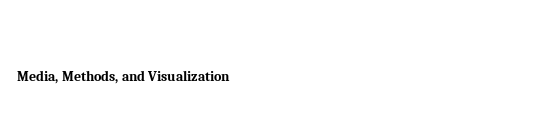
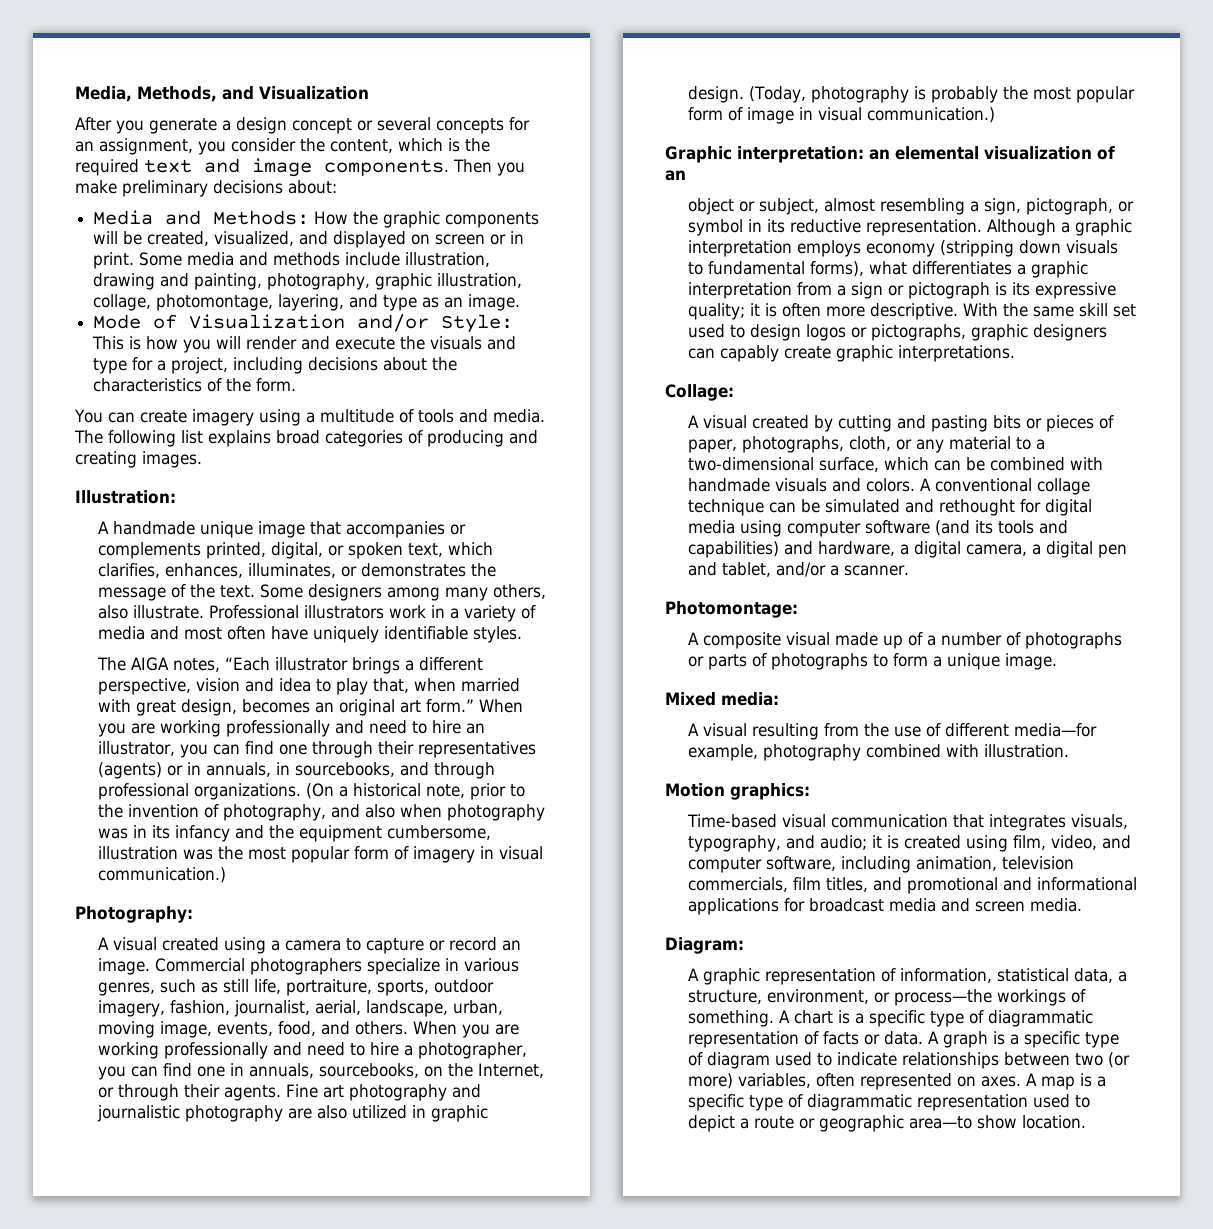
(231, 75) none -> [75,117,530,134] [75,138,490,155] [75,158,525,177] [75,180,337,197] [93,210,540,228] [93,231,525,248] [93,252,491,269] [93,273,523,290] [93,294,521,311] [93,314,514,333] [92,336,517,353] [93,357,458,374] [93,378,297,392] [74,409,545,426] [74,430,538,447] [75,451,202,468] [75,490,176,504] [98,521,467,538] [98,542,494,559] [98,563,497,578] [98,584,547,601] [98,605,537,622] [98,626,523,643] [97,657,484,674] [98,678,521,695] [98,699,524,716] [98,720,486,737] [98,741,537,758] [98,762,496,779] [98,783,526,800] [98,804,546,821] [98,825,492,842] [98,846,544,863] [98,867,227,883] [75,906,193,923] [98,937,522,954] [98,958,520,975] [98,979,495,996] [98,1000,504,1017] [98,1021,520,1038] [98,1042,528,1059] [98,1063,545,1080] [98,1084,481,1101] [97,1105,489,1122] [688,86,1135,103] [688,107,996,124] [665,146,1115,163] [665,170,686,181] [688,198,1135,215] [688,219,1133,236] [688,240,1119,257] [688,261,1089,278] [688,282,1117,299] [688,303,1137,320] [688,324,1108,341] [688,345,1016,362] [665,384,734,401] [688,415,1115,432] [688,436,1046,453] [688,457,1104,472] [688,478,1091,495] [688,499,1093,516] [688,520,1069,537] [688,541,1128,558] [688,562,910,577] [665,601,798,618] [688,632,1123,649] [688,653,1058,670] [665,692,779,706] [688,723,1098,740] [688,744,1070,761] [665,783,810,800] [687,814,1129,831] [688,835,1132,852] [688,856,1075,873] [688,877,1138,894] [688,898,1083,915] [665,937,744,954] [688,968,1128,985] [688,989,1087,1006] [688,1010,1094,1027] [688,1031,1120,1048] [688,1052,1131,1069] [688,1073,1107,1090] [688,1094,1091,1111] [688,1115,1087,1132] // After you generate a design concept or several concepts for an assignment, you consider the content, which is the required text and image components. Then you make preliminary decisions about: // Media and Methods: How the graphic components will be created, visualized, and displayed on screen or in print. Some media and methods include illustration, drawing and painting, photography, graphic illustration, collage, photomontage, layering, and type as an image. // Mode of Visualization and/or Style: This is how you will render and execute the visuals and type for a project, including decisions about the characteristics of the form. // You can create imagery using a multitude of tools and media. The following list explains broad categories of producing and creating images. // Illustration: // A handmade unique image that accompanies or complements printed, digital, or spoken text, which clarifies, enhances, illuminates, or demonstrates the message of the text. Some designers among many others, also illustrate. Professional illustrators work in a variety of media and most often have uniquely identifiable styles. // The AIGA notes, “Each illustrator brings a different perspective, vision and idea to play that, when married with great design, becomes an original art form.” When you are working professionally and need to hire an illustrator, you can find one through their representatives (agents) or in annuals, in sourcebooks, and through professional organizations. (On a historical note, prior to the invention of photography, and also when photography was in its infancy and the equipment cumbersome, illustration was the most popular form of imagery in visual communication.) // Photography: // A visual created using a camera to capture or record an image. Commercial photographers specialize in various genres, such as still life, portraiture, sports, outdoor imagery, fashion, journalist, aerial, landscape, urban, moving image, events, food, and others. When you are working professionally and need to hire a photographer, you can find one in annuals, sourcebooks, on the Internet, or through their agents. Fine art photography and journalistic photography are also utilized in graphic design. (Today, photography is probably the most popular form of image in visual communication.) // Graphic interpretation: an elemental visualization of an // object or subject, almost resembling a sign, pictograph, or symbol in its reductive representation. Although a graphic interpretation employs economy (stripping down visuals to fundamental forms), what differentiates a graphic interpretation from a sign or pictograph is its expressive quality; it is often more descriptive. With the same skill set used to design logos or pictographs, graphic designers can capably create graphic interpretations. // Collage: // A visual created by cutting and pasting bits or pieces of paper, photographs, cloth, or any material to a two-dimensional surface, which can be combined with handmade visuals and colors. A conventional collage technique can be simulated and rethought for digital media using computer software (and its tools and capabilities) and hardware, a digital camera, a digital pen and tablet, and/or a scanner. // Photomontage: // A composite visual made up of a number of photographs or parts of photographs to form a unique image. // Mixed media: // A visual resulting from the use of different media—for example, photography combined with illustration. // Motion graphics: // Time-based visual communication that integrates visuals, typography, and audio; it is created using film, video, and computer software, including animation, television commercials, film titles, and promotional and informational applications for broadcast media and screen media. // Diagram: // A graphic representation of information, statistical data, a structure, environment, or process—the workings of something. A chart is a specific type of diagrammatic representation of facts or data. A graph is a specific type of diagram used to indicate relationships between two (or more) variables, often represented on axes. A map is a specific type of diagrammatic representation used to depict a route or geographic area—to show location.

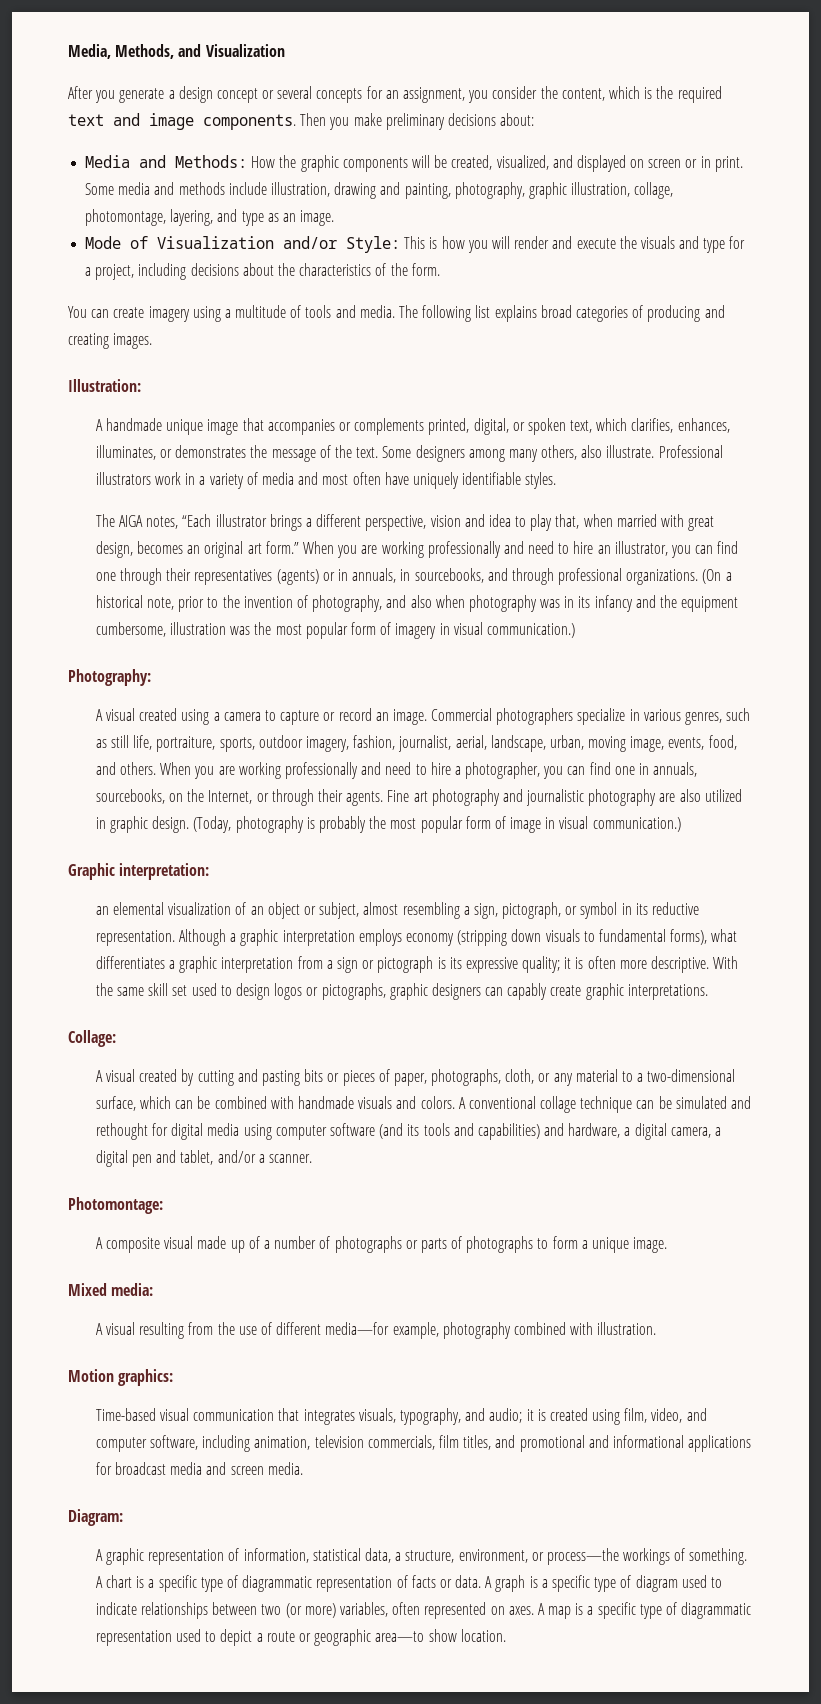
(864, 154) none -> (210, 871) //
(686, 175) // -> (264, 910) none

